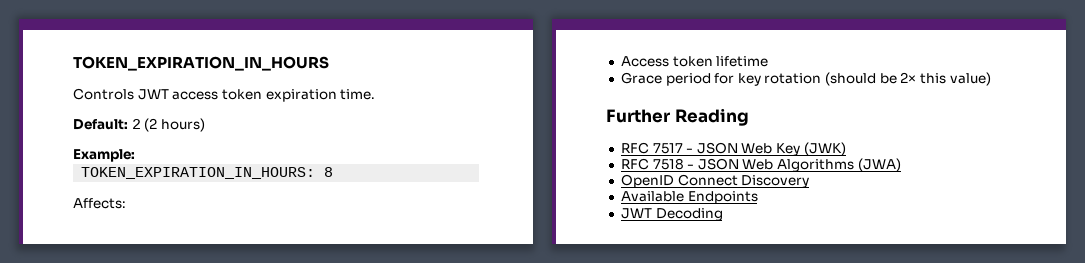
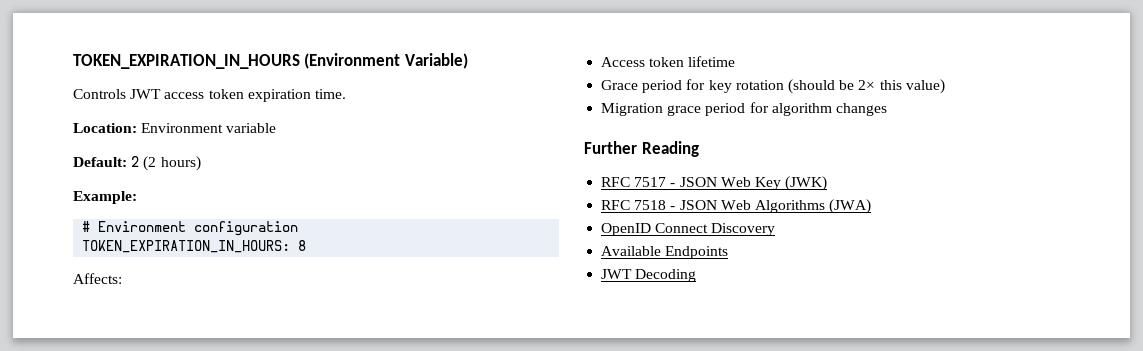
(329, 63) none -> [304,53,468,69] (Environment Variable)
(376, 94) none -> [73,123,277,133] // Location: Environment variable
(135, 155) none -> [82,221,299,236] // # Environment configuration
(991, 79) none -> [601,102,887,116] // Migration grace period for algorithm changes

